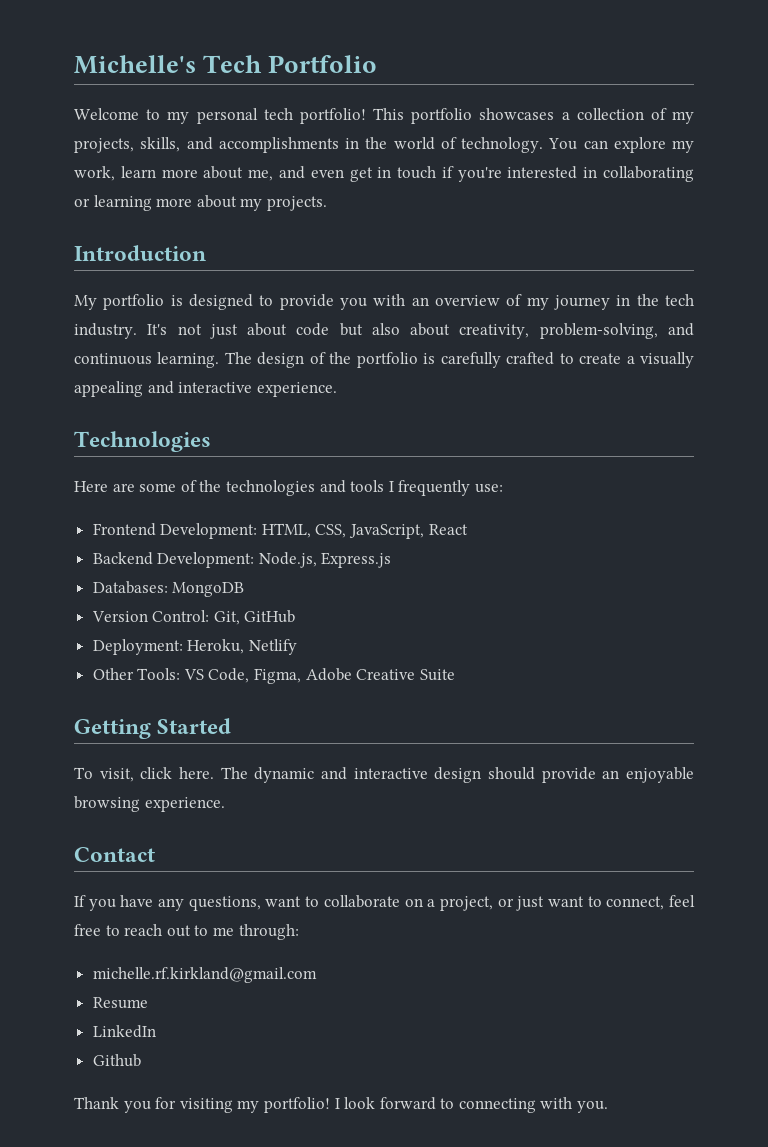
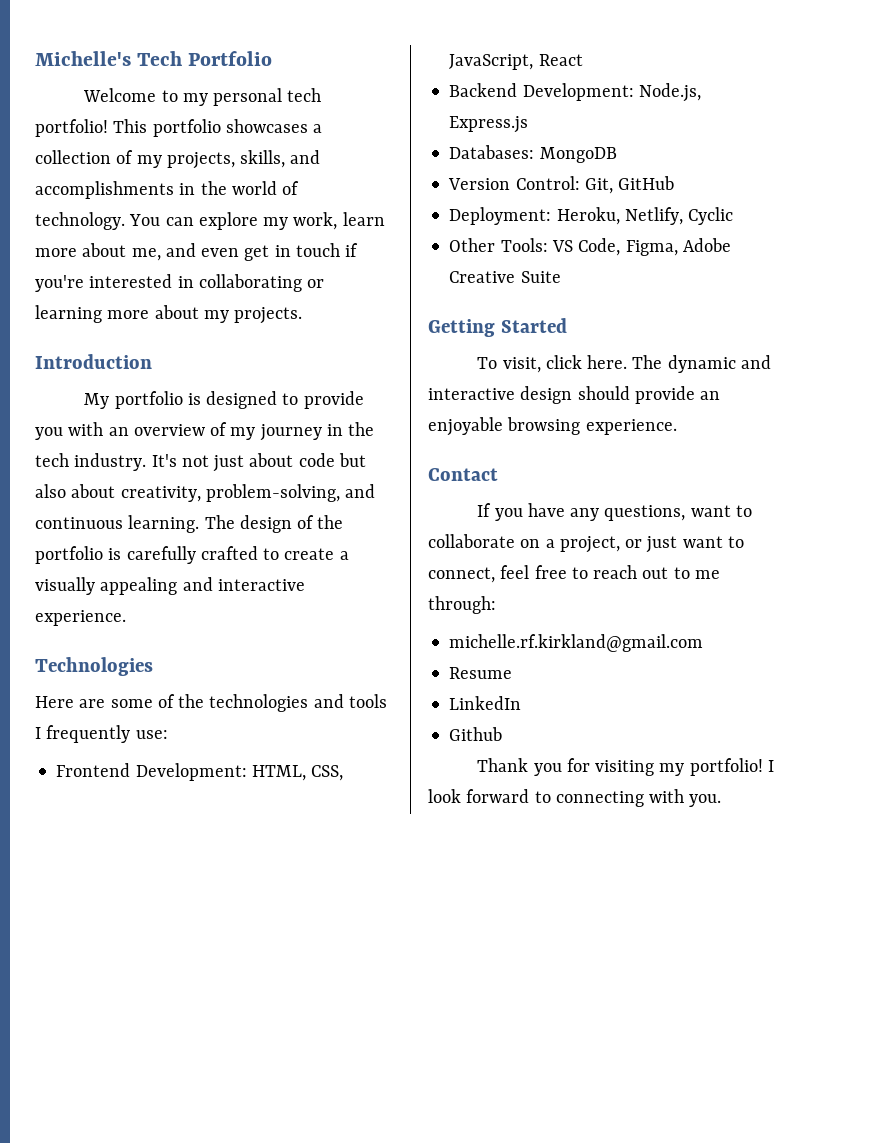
[248,639,297,655] Netlify -> [624,207,734,225] Netlify, Cyclic

